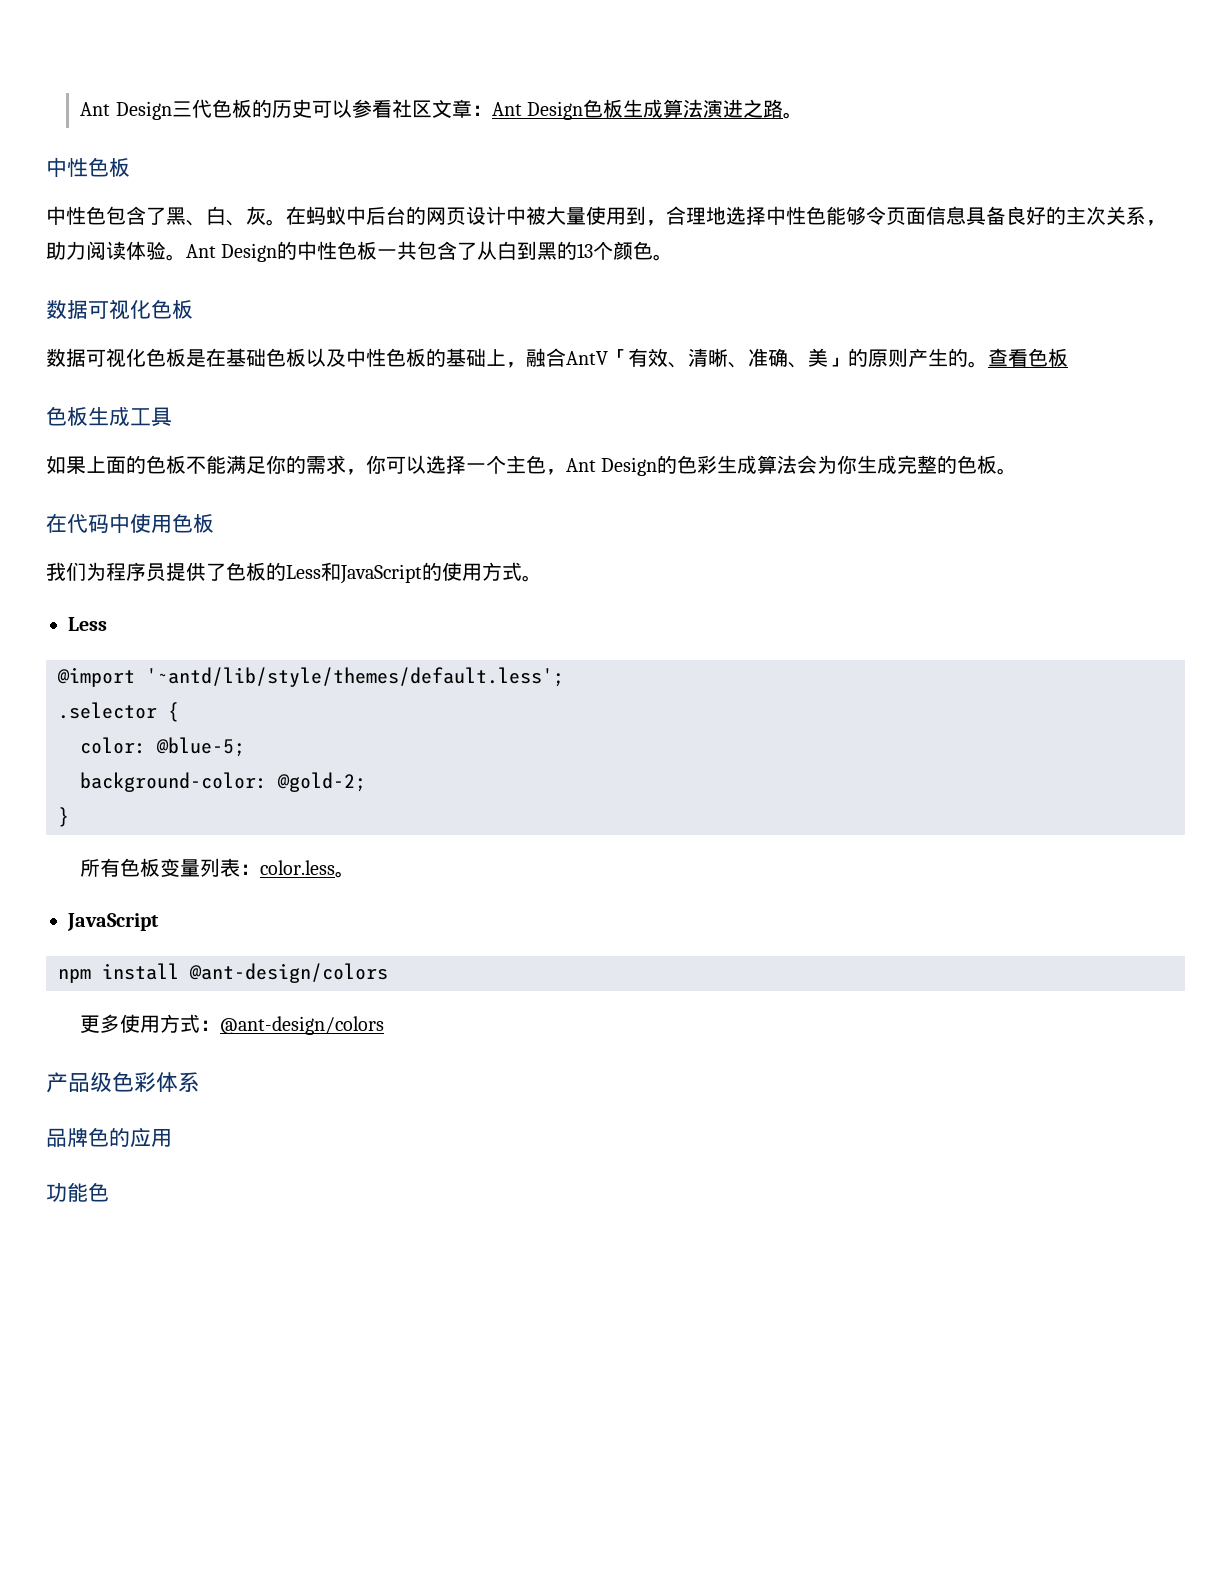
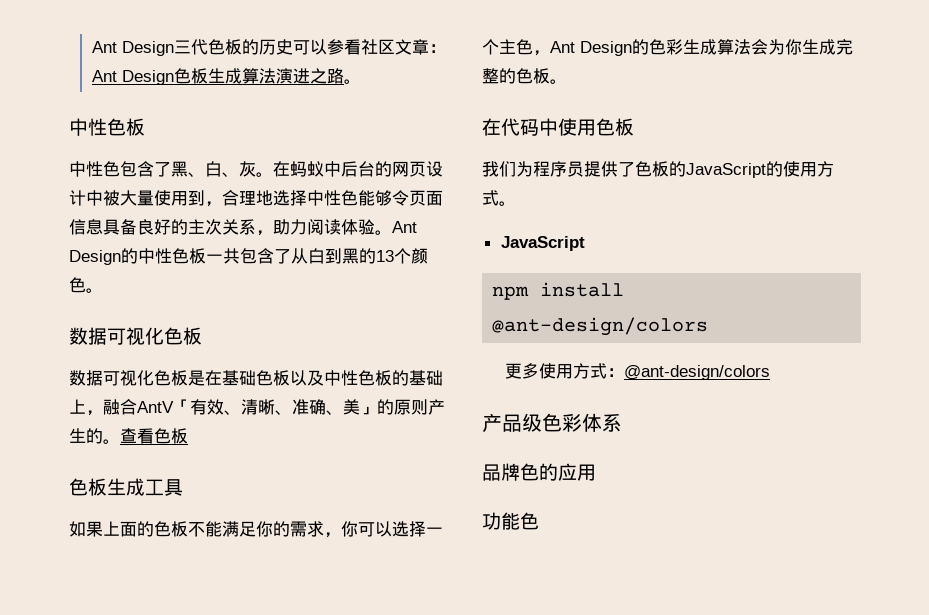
[286,562,341,581] Less和 -> (686, 169) none
[68,617,107,631] [57,667,564,687] [58,702,179,722] [80,737,245,757] [80,772,366,792] [58,807,69,827] [80,858,356,878] // Less // @import '~antd/lib/style/themes/default.less'; // .selector { // color: @blue-5; // background-color: @gold-2; // } // 所有色板变量列表：color.less。 -> (516, 203) none

